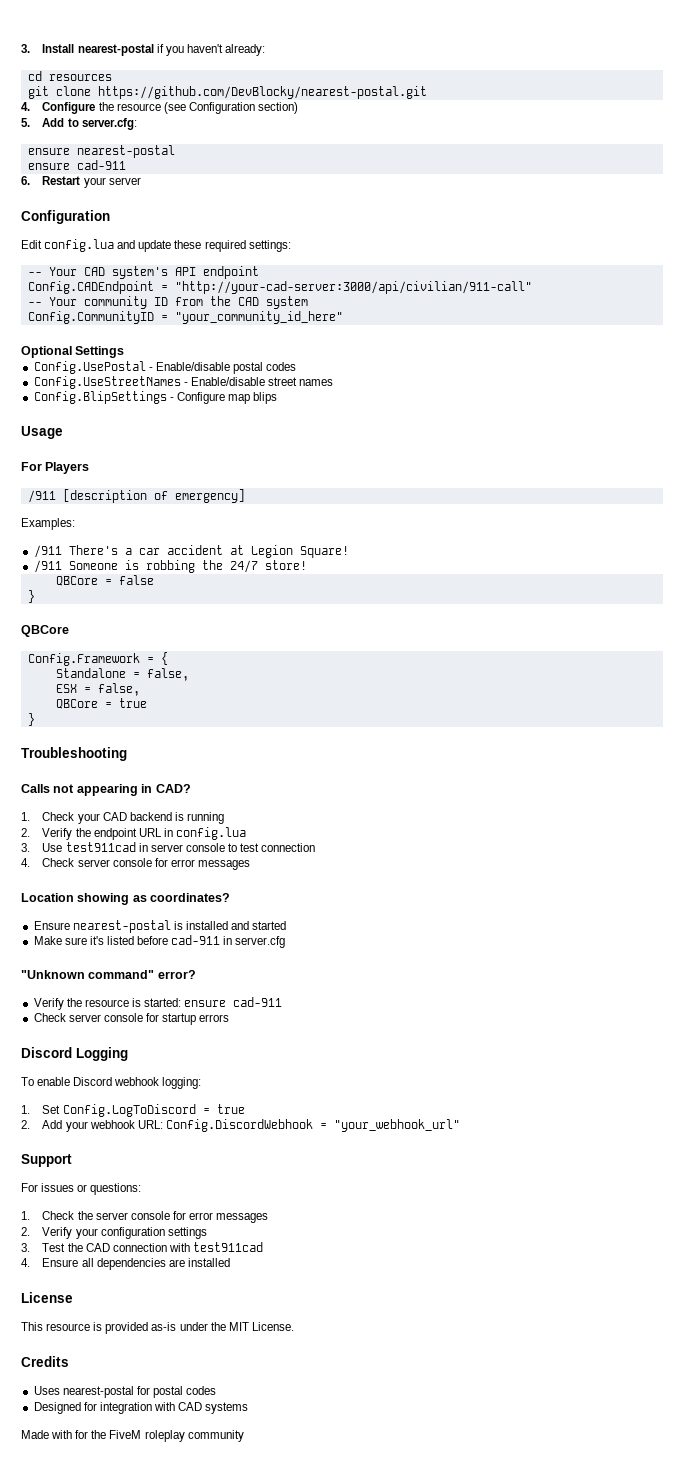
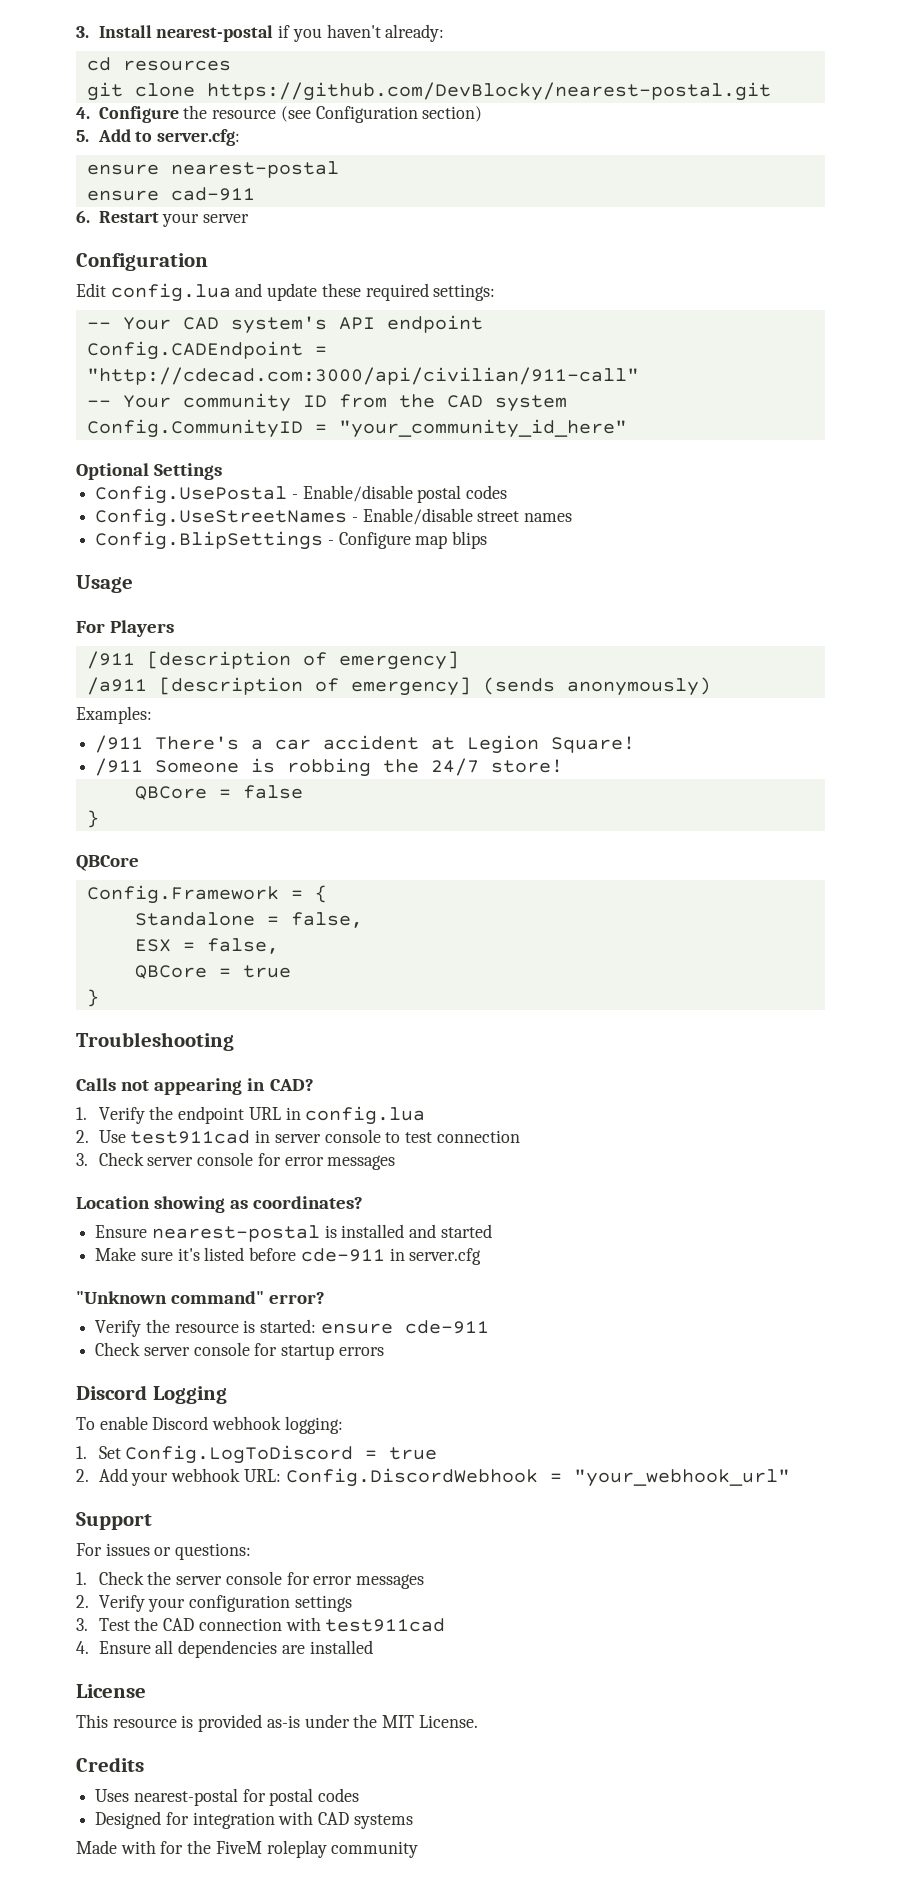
[174,281,532,294] "http://your-cad-server:3000/api/civilian/911-call" -> [86,367,639,385] "http://cdecad.com:3000/api/civilian/911-call"
(245, 496) none -> [86,677,711,696] // /a911 [description of emergency] (sends anonymously)
[42,812,224,824] [21,828,30,837] Check your CAD backend is running // 2. -> (87, 1113) none
[21,843,30,852] 3. -> [76,1130,89,1143] 2.
[21,858,30,867] 4. -> [76,1153,88,1166] 3.
[171,935,221,945] cad-911 -> [300,1248,385,1262] cde-911
[233,997,283,1007] cad-911 -> [404,1320,489,1334] cde-911

